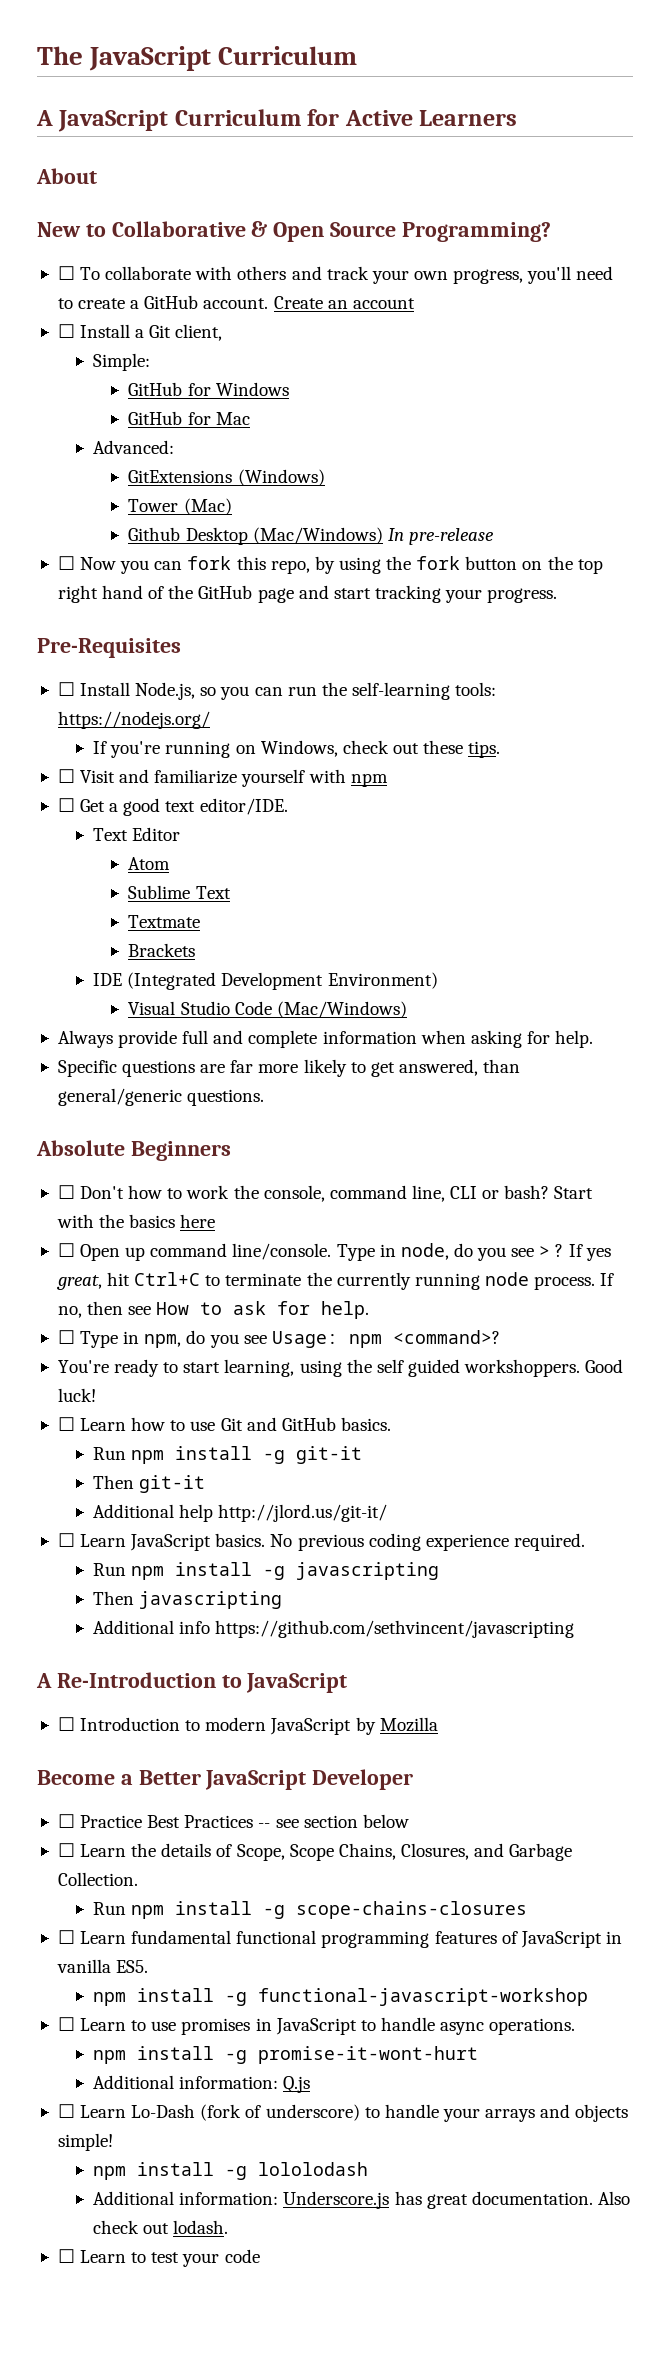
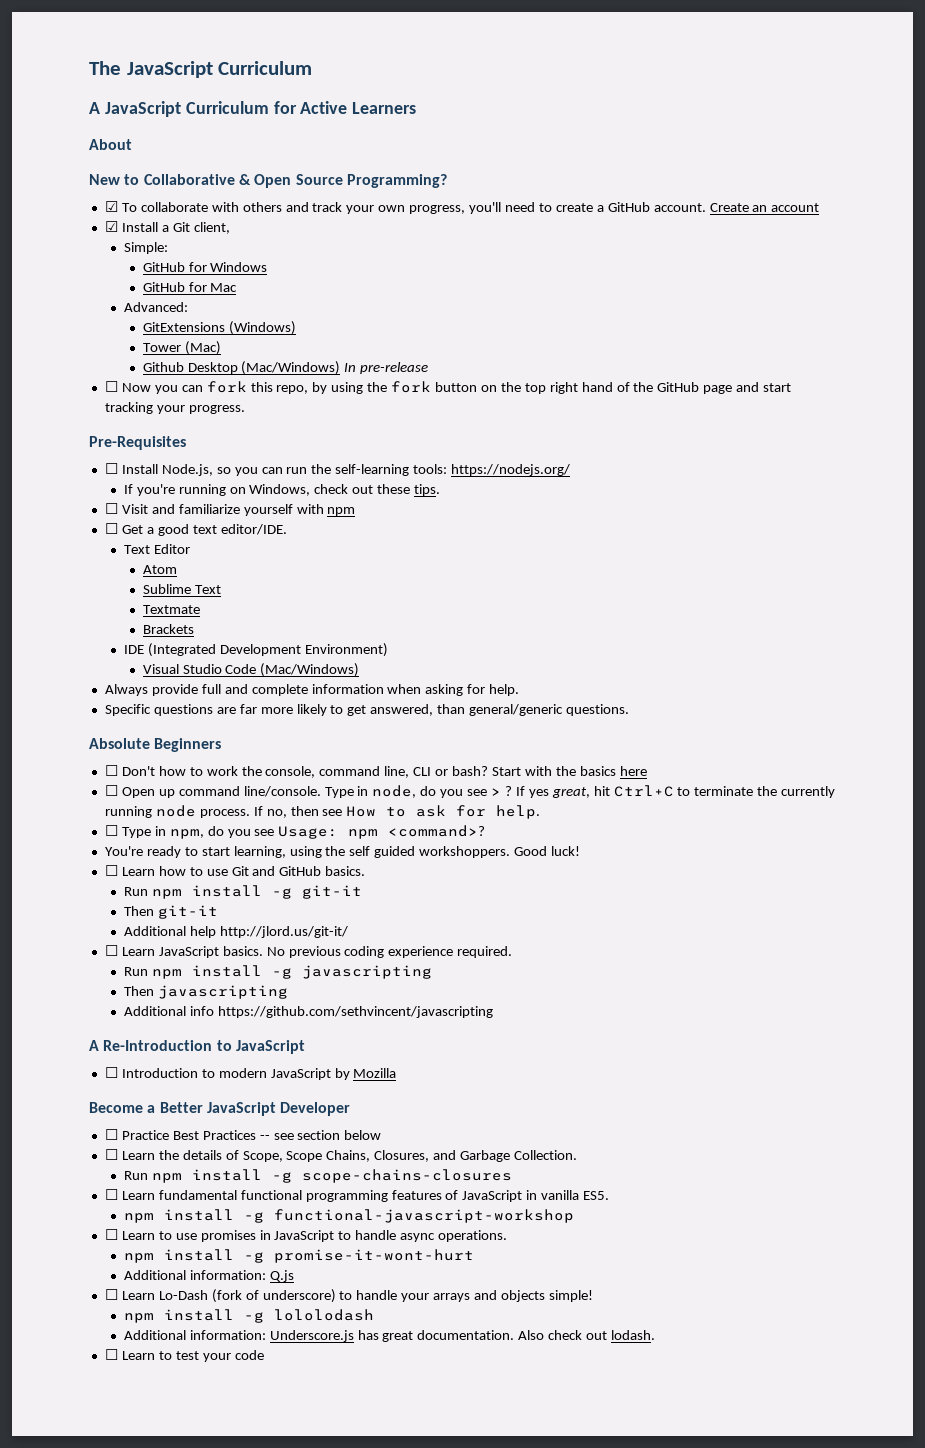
[57,266,75,280] ☐ -> [104,201,118,212] ☑
[57,324,75,338] ☐ -> [104,221,118,232] ☑

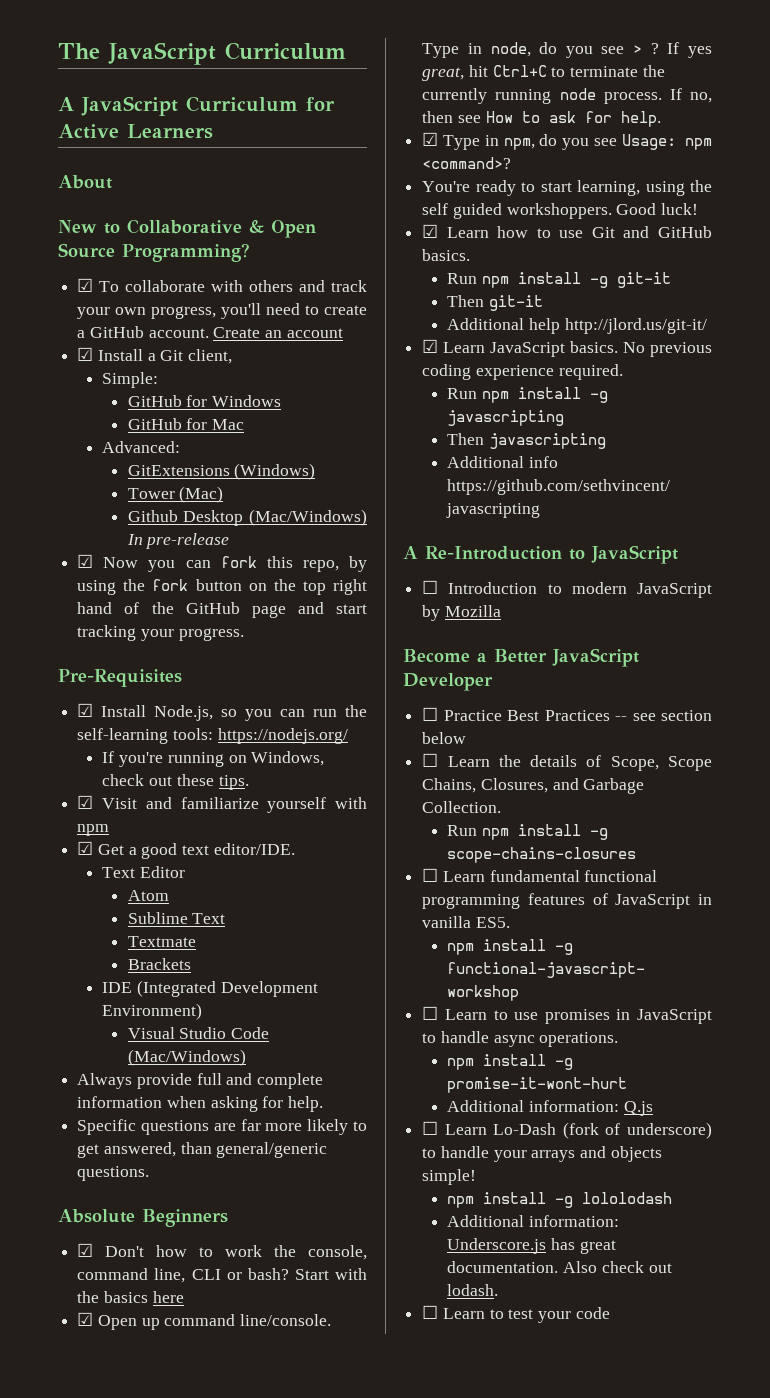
[104,381,118,392] ☐ -> [77,554,94,568] ☑
[104,463,118,474] ☐ -> [77,703,94,717] ☑
[104,503,118,514] ☐ -> [77,795,94,809] ☑
[104,523,118,534] ☐ -> [77,841,94,855] ☑
[104,765,118,776] ☐ -> [77,1243,94,1257] ☑
[104,785,118,796] ☐ -> [77,1312,94,1326] ☑
[104,825,118,836] ☐ -> [422,132,439,146] ☑
[104,865,118,876] ☐ -> [422,224,439,238] ☑
[104,945,118,956] ☐ -> [422,339,439,353] ☑

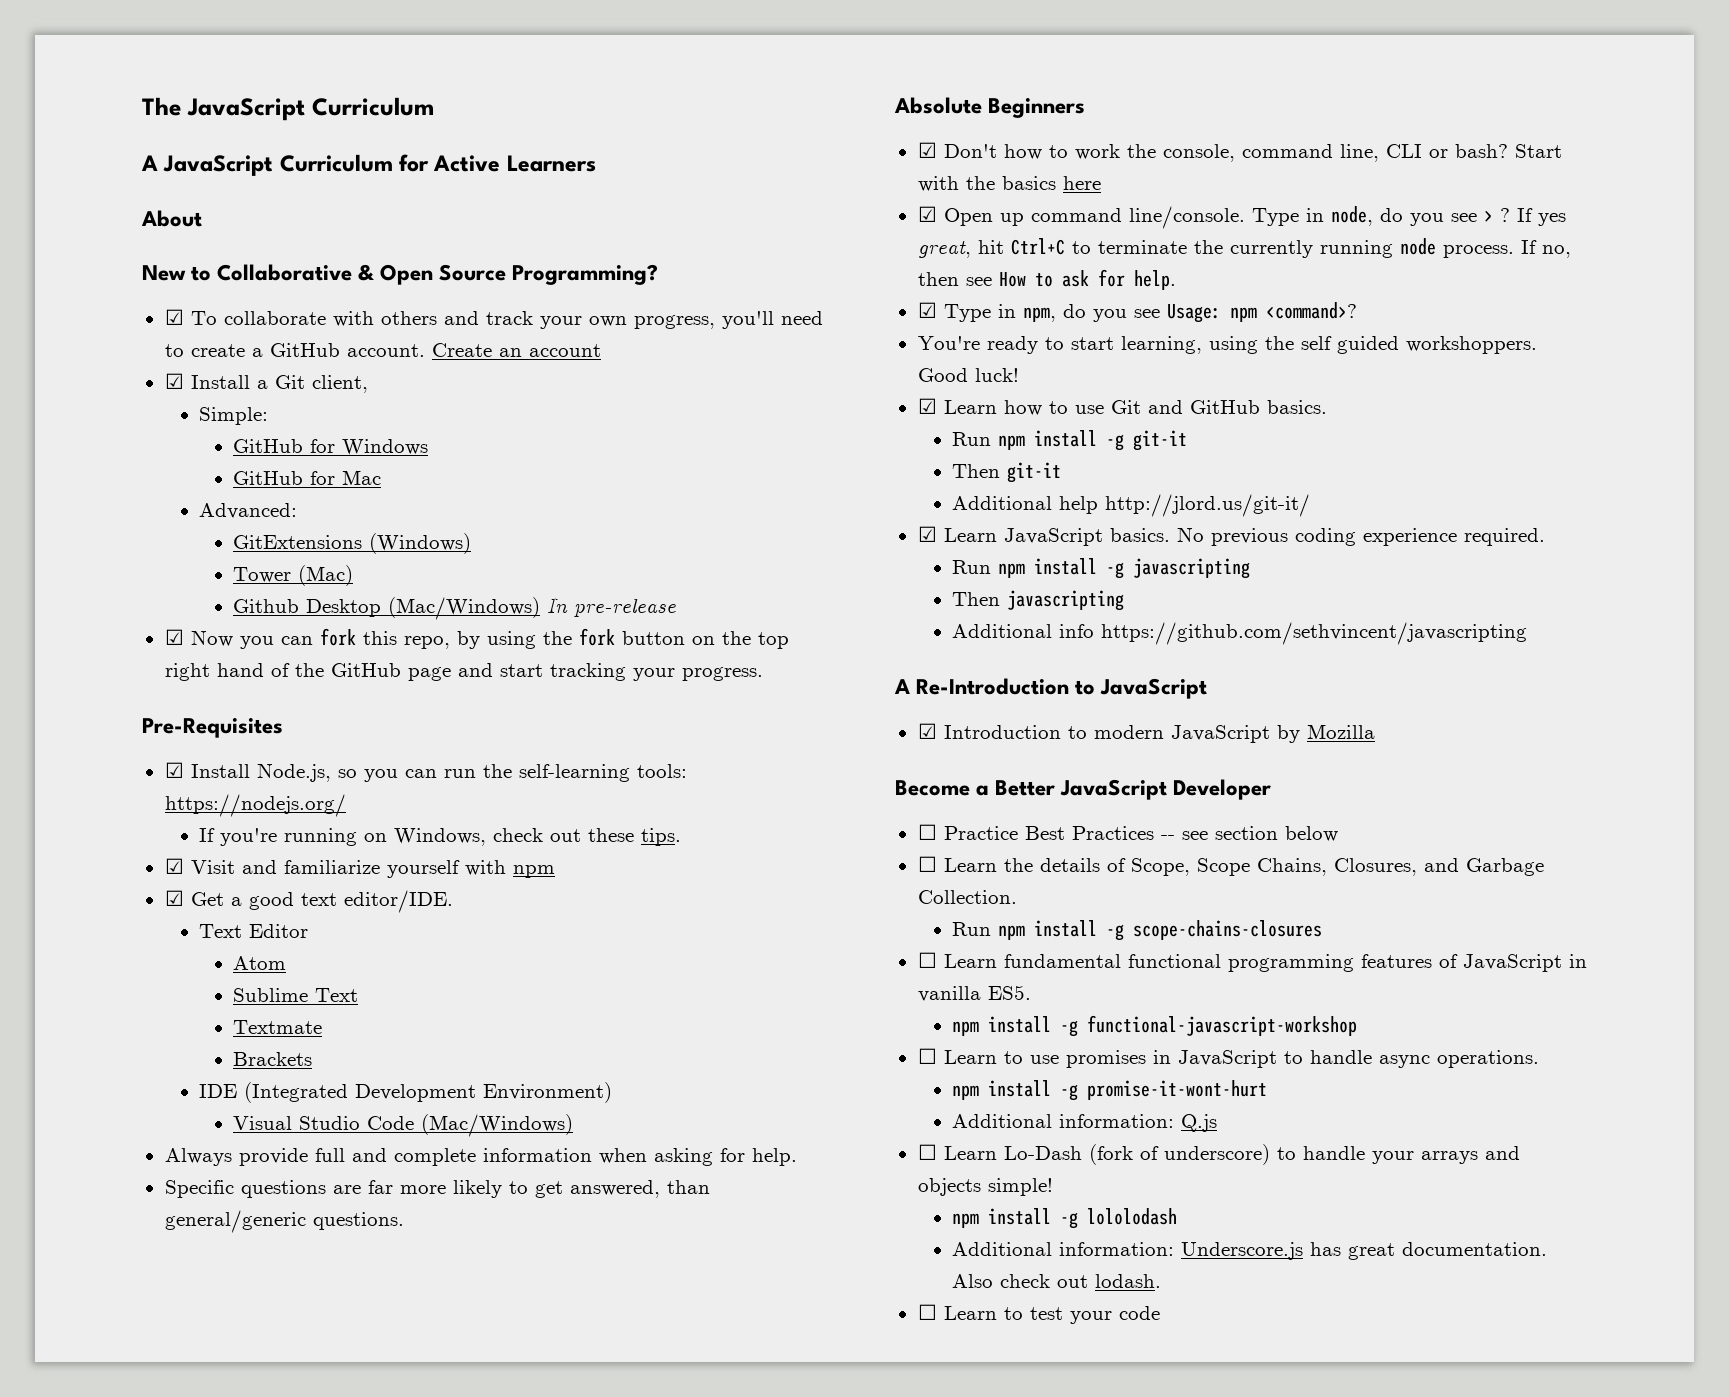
[422,580,439,594] ☐ -> [917,723,937,739] ☑

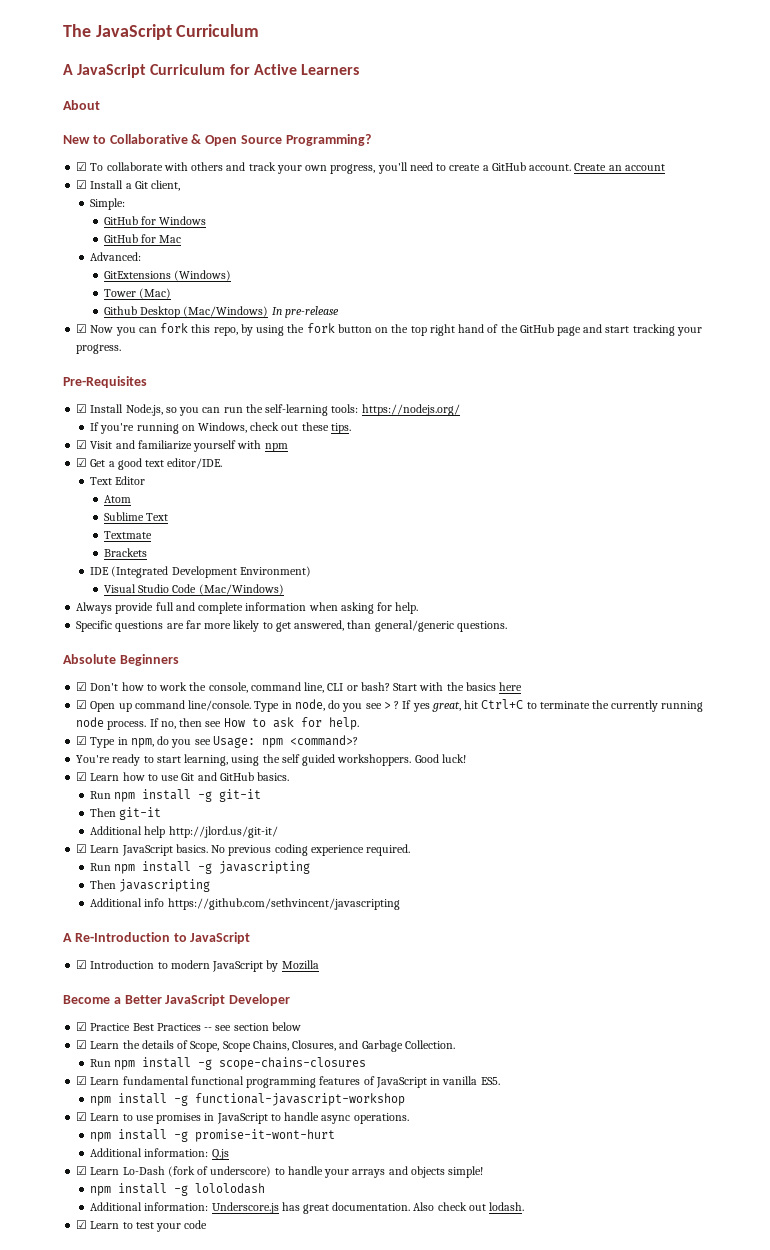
[917,824,937,840] ☐ -> [76,1022,88,1031] ☑
[917,856,937,872] ☐ -> [76,1040,88,1049] ☑
[917,952,937,968] ☐ -> [76,1076,88,1085] ☑
[917,1048,937,1064] ☐ -> [76,1112,88,1121] ☑
[917,1144,937,1160] ☐ -> [76,1166,88,1175] ☑
[917,1304,937,1320] ☐ -> [76,1220,88,1229] ☑

